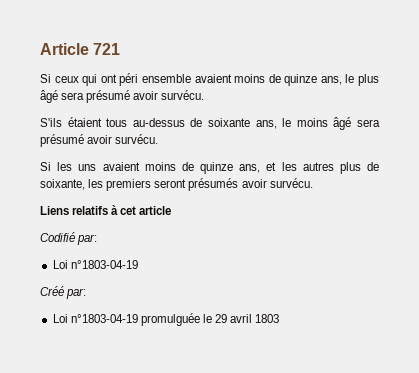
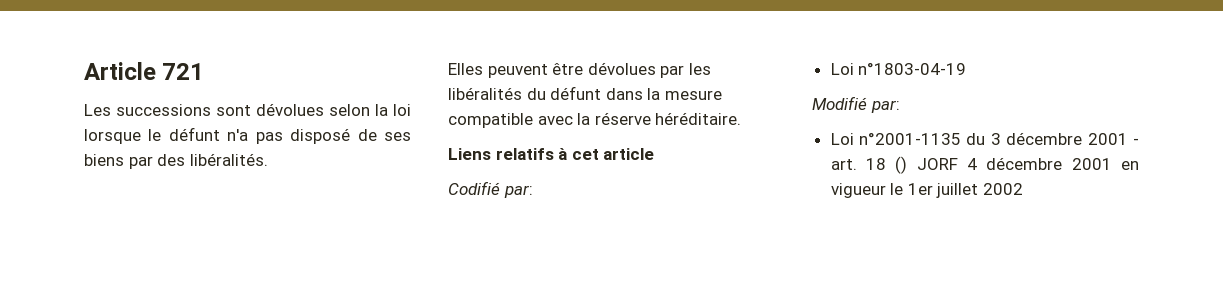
[40,73,379,86] [40,90,205,103] [40,117,381,130] [40,134,159,147] [40,162,380,174] [40,178,313,191] Si ceux qui ont péri ensemble avaient moins de quinze ans, le plus âgé sera présumé avoir survécu. // S'ils étaient tous au-dessus de soixante ans, le moins âgé sera présumé avoir survécu. // Si les uns avaient moins de quinze ans, et les autres plus de soixante, les premiers seront présumés avoir survécu. -> [84,103,411,116] [84,127,411,144] [84,153,268,169] [448,62,711,78] [448,86,722,100] [448,112,742,128] Les successions sont dévolues selon la loi lorsque le défunt n'a pas disposé de ses biens par des libéralités. // Elles peuvent être dévolues par les libéralités du défunt dans la mesure compatible avec la réserve héréditaire.
[40,286,87,299] [52,313,280,326] Créé par: // Loi n°1803-04-19 promulguée le 29 avril 1803 -> [812,96,900,113] [830,132,1139,145] [830,156,1139,174] [830,183,1024,198] Modifié par: // Loi n°2001-1135 du 3 décembre 2001 - art. 18 () JORF 4 décembre 2001 en vigueur le 1er juillet 2002

